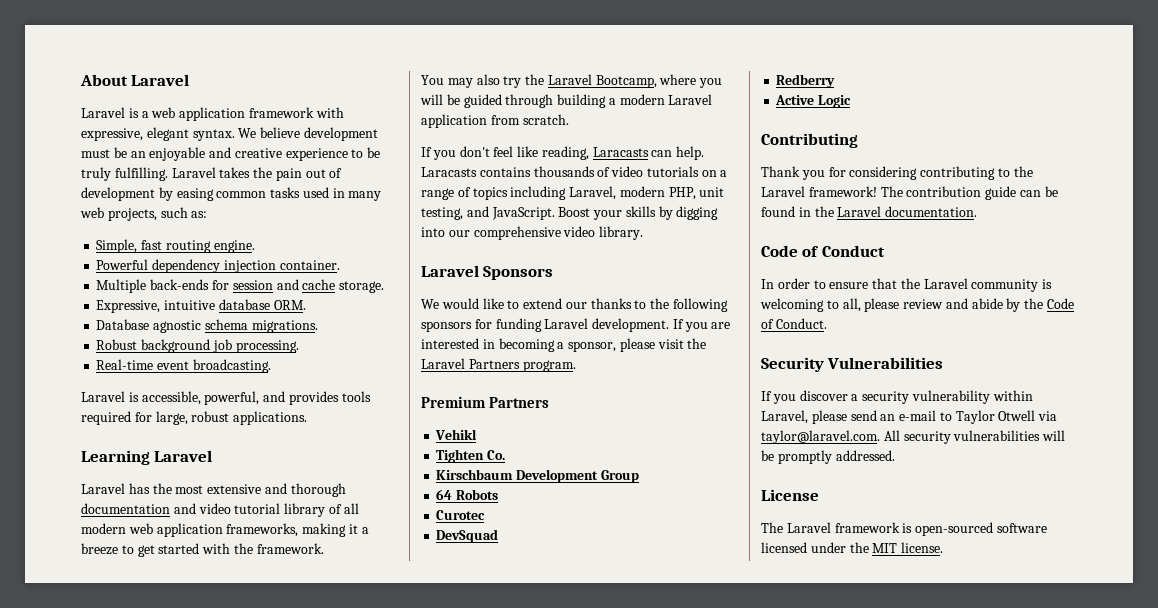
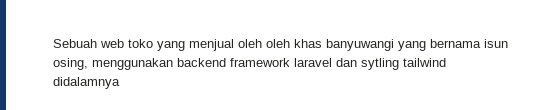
[80,74,190,86] [81,107,344,121] [81,127,378,141] [81,147,381,161] [81,167,343,181] [81,187,382,201] [80,207,208,221] [96,239,255,253] [96,259,340,273] [96,279,385,293] [96,299,306,313] [96,319,318,333] [96,339,299,353] [96,359,271,373] [81,391,371,405] [81,411,308,425] [81,450,213,465] [81,483,346,497] [81,503,359,517] [81,523,369,537] [81,543,324,557] [421,74,723,88] [420,94,713,108] [421,114,569,128] [421,146,705,160] [421,166,728,177] [421,186,725,200] [421,206,719,220] [421,226,644,240] [421,265,554,280] [421,298,729,312] [421,318,731,332] [421,338,707,352] [421,358,576,372] [421,396,550,408] [435,429,478,440] [436,449,506,463] [436,469,639,483] [436,489,499,500] [436,510,486,520] [436,529,499,543] [776,74,836,88] [775,95,852,108] [761,133,858,148] [761,166,1033,180] [761,186,1058,200] [761,206,978,217] [761,245,885,257] [761,278,1053,292] [760,298,1075,312] [761,318,827,329] [761,357,944,372] [761,390,1033,404] [761,410,1058,424] [761,430,1066,444] [761,450,895,464] [761,489,819,501] [761,522,1047,536] [761,542,944,553] About Laravel // Laravel is a web application framework with expressive, elegant syntax. We believe development must be an enjoyable and creative experience to be truly fulfilling. Laravel takes the pain out of development by easing common tasks used in many web projects, such as: // Simple, fast routing engine. // Powerful dependency injection container. // Multiple back-ends for session and cache storage. // Expressive, intuitive database ORM. // Database agnostic schema migrations. // Robust background job processing. // Real-time event broadcasting. // Laravel is accessible, powerful, and provides tools required for large, robust applications. // Learning Laravel // Laravel has the most extensive and thorough documentation and video tutorial library of all modern web application frameworks, making it a breeze to get started with the framework. // You may also try the Laravel Bootcamp, where you will be guided through building a modern Laravel application from scratch. // If you don't feel like reading, Laracasts can help. Laracasts contains thousands of video tutorials on a range of topics including Laravel, modern PHP, unit testing, and JavaScript. Boost your skills by digging into our comprehensive video library. // Laravel Sponsors // We would like to extend our thanks to the following sponsors for funding Laravel development. If you are interested in becoming a sponsor, please visit the Laravel Partners program. // Premium Partners // Vehikl // Tighten Co. // Kirschbaum Development Group // 64 Robots // Curotec // DevSquad // Redberry // Active Logic // Contributing // Thank you for considering contributing to the Laravel framework! The contribution guide can be found in the Laravel documentation. // Code of Conduct // In order to ensure that the Laravel community is welcoming to all, please review and abide by the Code of Conduct. // Security Vulnerabilities // If you discover a security vulnerability within Laravel, please send an e-mail to Taylor Otwell via taylor@laravel.com. All security vulnerabilities will be promptly addressed. // License // The Laravel framework is open-sourced software licensed under the MIT license. -> [53,39,508,51] [53,58,446,70] [53,77,120,89] Sebuah web toko yang menjual oleh oleh khas banyuwangi yang bernama isun osing, menggunakan backend framework laravel dan sytling tailwind didalamnya

